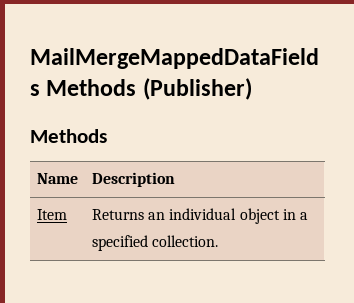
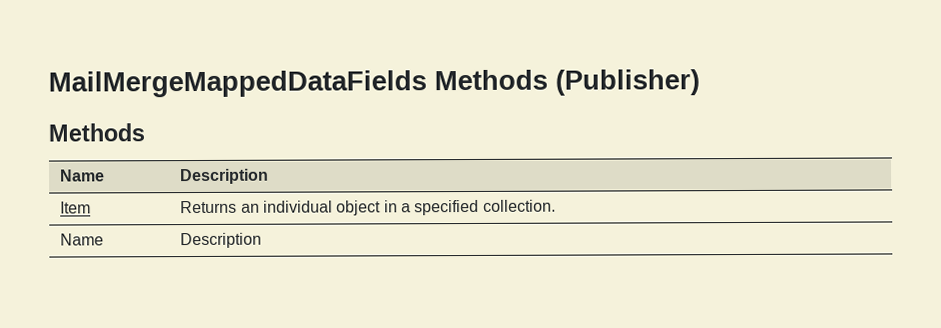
(218, 241) none -> [60,233,105,246] [180,232,263,249] // Name | Description

